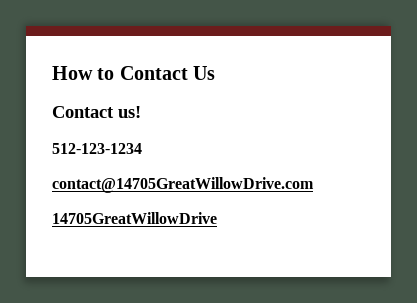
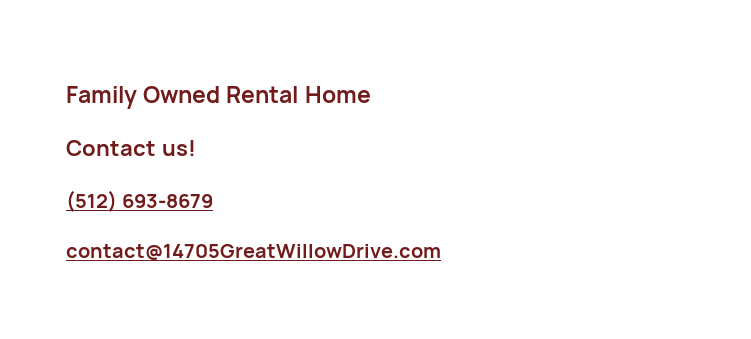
[52,66,216,80] How to Contact Us -> [66,86,371,109] Family Owned Rental Home
[52,143,142,154] 512-123-1234 -> [66,190,214,212] (512) 693-8679
[52,212,217,224] // 14705GreatWillowDrive -> (441, 252) none

